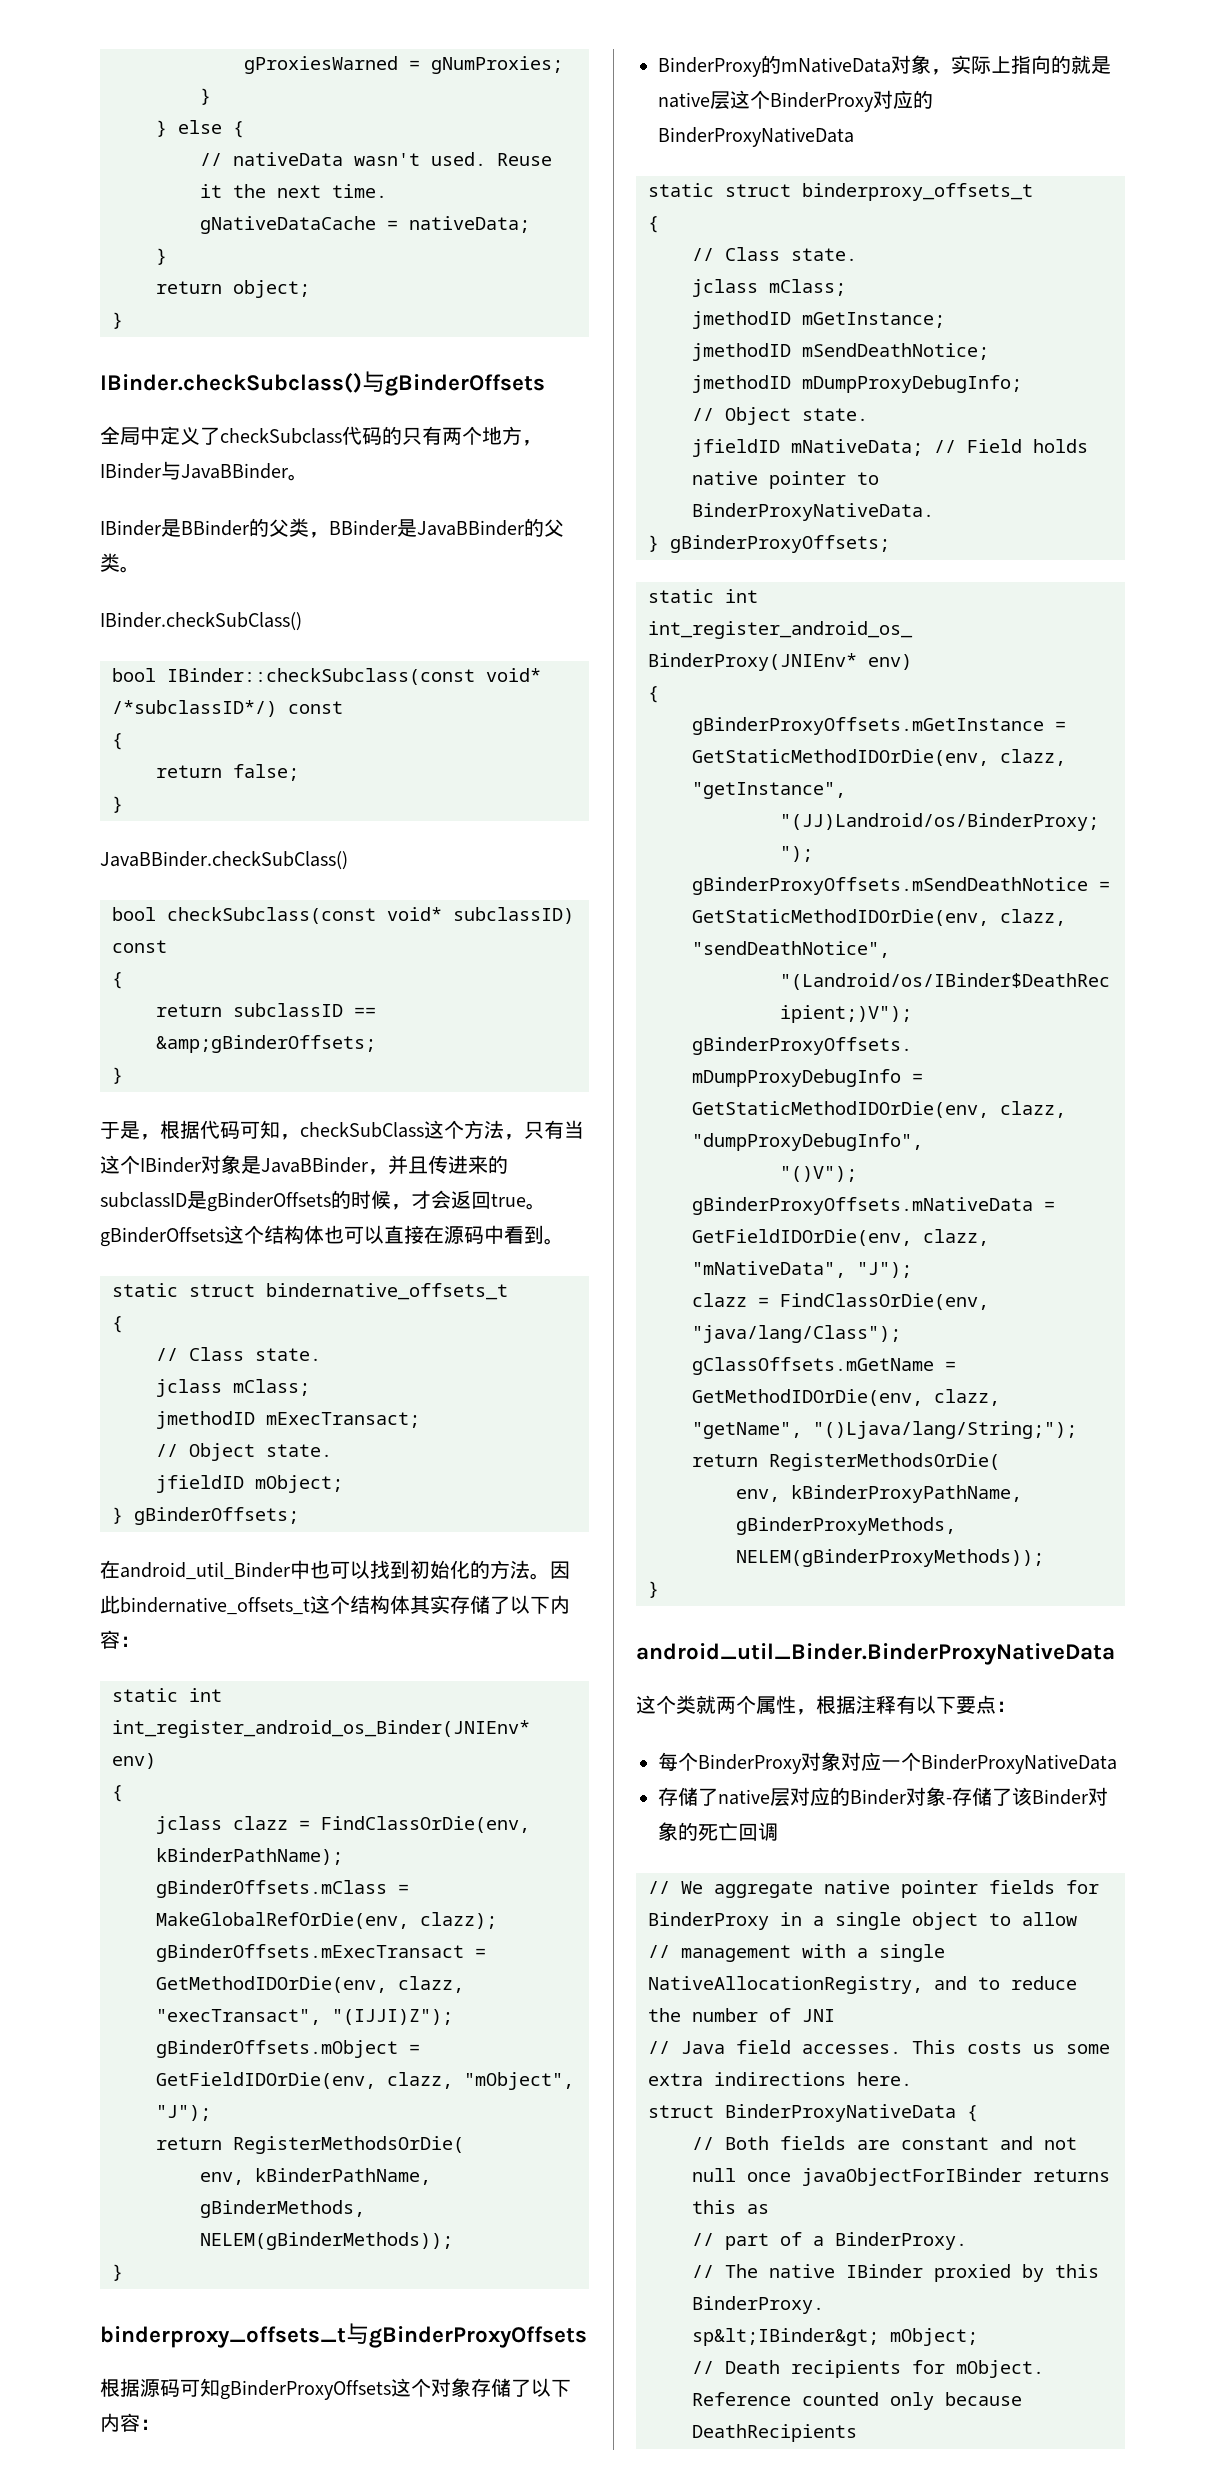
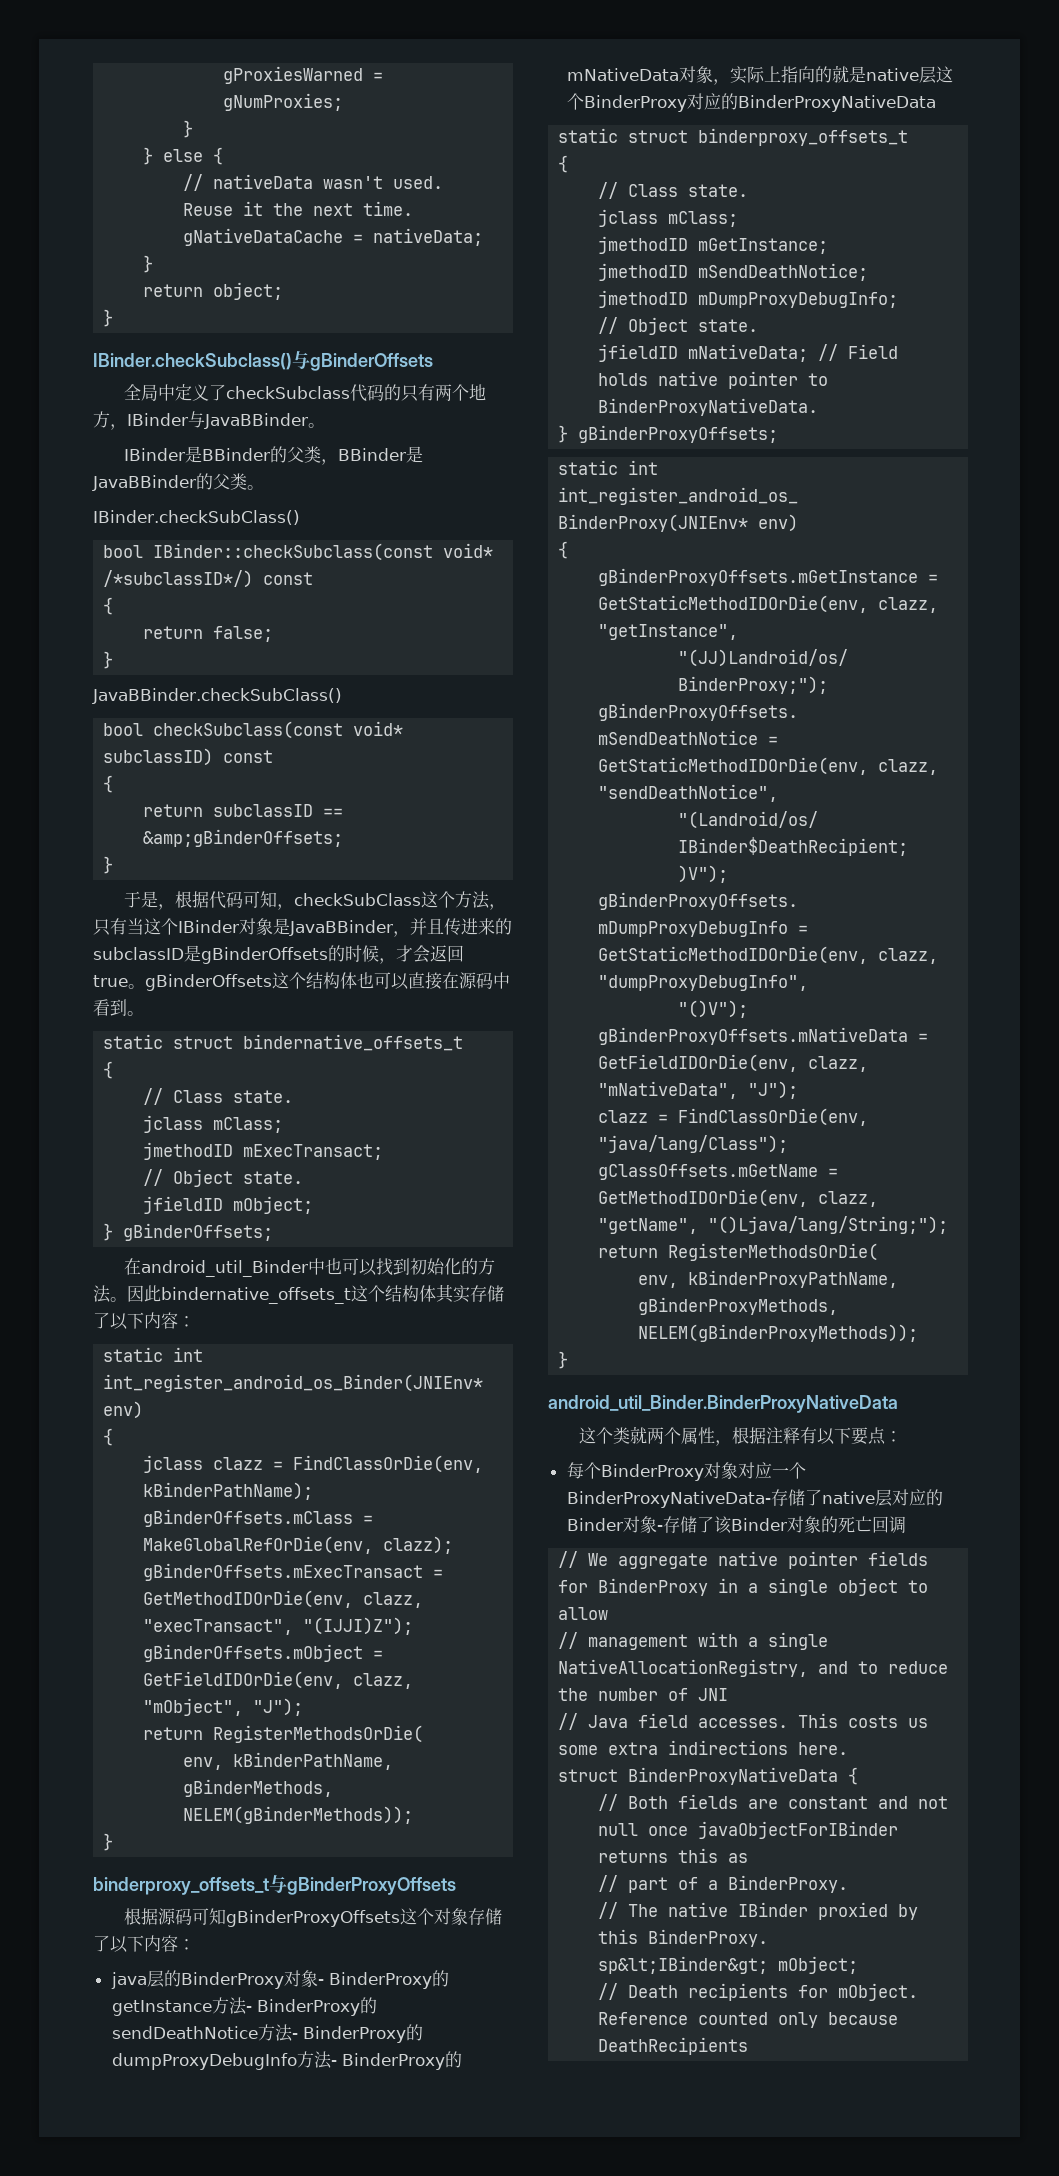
(160, 2424) none -> [110,1970,449,1989] [111,1997,377,2016] [111,2024,423,2043] [111,2051,337,2070] java层的BinderProxy对象- BinderProxy的getInstance方法- BinderProxy的sendDeathNotice方法- BinderProxy的dumpProxyDebugInfo方法-
[921,1754,1117,1774] BinderProxyNativeData // -> [566,1491,771,1508] BinderProxyNativeData-

